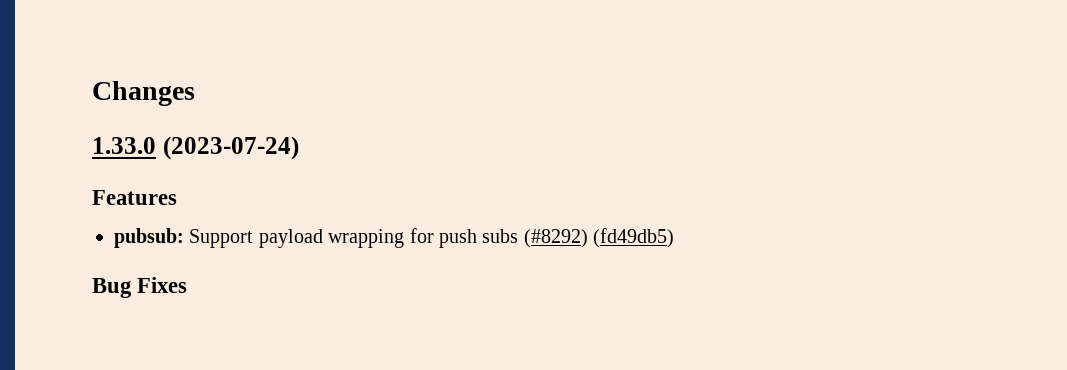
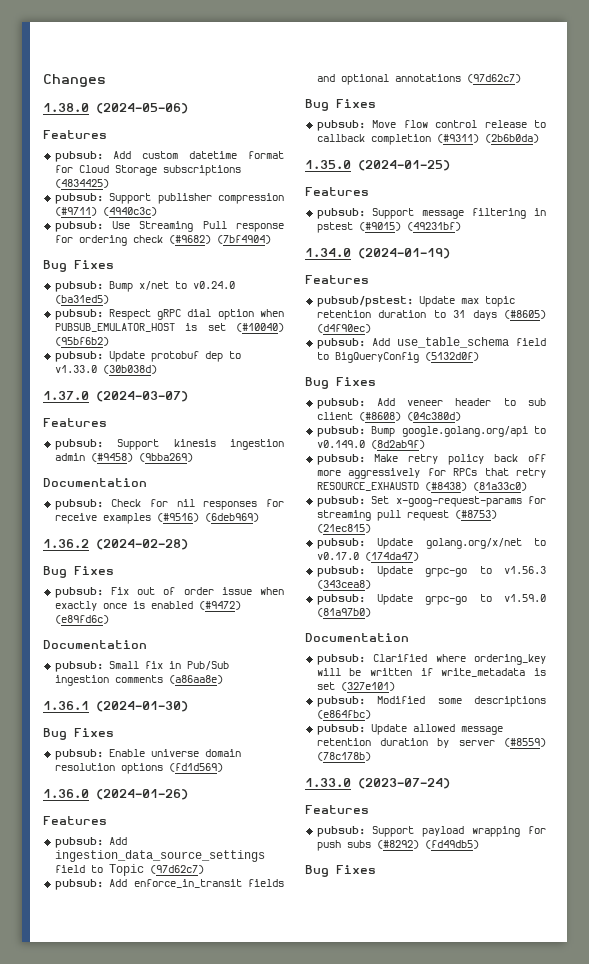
(195, 93) none -> [43,103,188,114] [43,130,107,139] [54,151,284,162] [54,165,241,176] [54,179,109,188] [54,193,284,204] [54,207,157,216] [54,221,284,232] [54,235,271,246] [43,260,114,272] [54,281,235,292] [54,295,109,304] [54,309,284,320] [54,323,284,332] [54,337,109,346] [54,351,241,362] [54,365,157,374] [43,391,188,402] [43,418,107,427] [54,439,284,450] [54,453,193,462] [43,478,147,487] [54,499,284,510] [54,513,259,524] [43,539,188,550] [43,566,114,578] [54,587,284,598] [54,601,241,611] [54,615,109,624] [43,640,147,649] [54,661,229,672] [54,675,223,686] [43,701,188,712] [43,728,114,740] [54,749,241,760] [54,763,223,774] [43,789,188,800] [43,816,107,825] [54,837,127,848] [54,850,265,862] [54,864,204,876] [54,879,284,890] [316,74,521,85] [305,99,376,111] [316,120,546,131] [316,134,539,145] [305,160,450,171] [305,187,369,196] [316,208,546,219] [316,222,461,233] [305,248,450,259] [305,275,369,284] [316,295,515,307] [316,310,546,320] [316,324,371,333] [316,337,546,349] [316,352,479,363] [305,377,376,389] [316,398,546,409] [316,412,461,421] [316,426,546,437] [316,440,425,449] [316,454,546,465] [316,468,546,479] [316,482,527,491] [316,496,546,507] [316,510,497,521] [316,524,371,533] [316,538,546,549] [316,552,419,561] [316,566,546,577] [316,580,371,589] [316,594,546,605] [316,608,371,617] [305,633,409,642] [316,654,546,665] [316,668,546,677] [316,682,395,691] [316,696,546,707] [316,710,371,719] [316,724,503,735] [316,738,546,748] [316,752,371,761] // 1.38.0 (2024-05-06) // Features // pubsub: Add custom datetime format for Cloud Storage subscriptions (4834425) // pubsub: Support publisher compression (#9711) (4940c3c) // pubsub: Use Streaming Pull response for ordering check (#9682) (7bf4904) // Bug Fixes // pubsub: Bump x/net to v0.24.0 (ba31ed5) // pubsub: Respect gRPC dial option when PUBSUB_EMULATOR_HOST is set (#10040) (95bf6b2) // pubsub: Update protobuf dep to v1.33.0 (30b038d) // 1.37.0 (2024-03-07) // Features // pubsub: Support kinesis ingestion admin (#9458) (9bba269) // Documentation // pubsub: Check for nil responses for receive examples (#9516) (6deb969) // 1.36.2 (2024-02-28) // Bug Fixes // pubsub: Fix out of order issue when exactly once is enabled (#9472) (e89fd6c) // Documentation // pubsub: Small fix in Pub/Sub ingestion comments (a86aa8e) // 1.36.1 (2024-01-30) // Bug Fixes // pubsub: Enable universe domain resolution options (fd1d569) // 1.36.0 (2024-01-26) // Features // pubsub: Add ingestion_data_source_settings field to Topic (97d62c7) // pubsub: Add enforce_in_transit fields and optional annotations (97d62c7) // Bug Fixes // pubsub: Move flow control release to callback completion (#9311) (2b6b0da) // 1.35.0 (2024-01-25) // Features // pubsub: Support message filtering in pstest (#9015) (49231bf) // 1.34.0 (2024-01-19) // Features // pubsub/pstest: Update max topic retention duration to 31 days (#8605) (d4f90ec) // pubsub: Add use_table_schema field to BigQueryConfig (5132d0f) // Bug Fixes // pubsub: Add veneer header to sub client (#8608) (04c380d) // pubsub: Bump google.golang.org/api to v0.149.0 (8d2ab9f) // pubsub: Make retry policy back off more aggressively for RPCs that retry RESOURCE_EXHAUSTD (#8438) (81a33c0) // pubsub: Set x-goog-request-params for streaming pull request (#8753) (21ec815) // pubsub: Update golang.org/x/net to v0.17.0 (174da47) // pubsub: Update grpc-go to v1.56.3 (343cea8) // pubsub: Update grpc-go to v1.59.0 (81a97b0) // Documentation // pubsub: Clarified where ordering_key will be written if write_metadata is set (327e101) // pubsub: Modified some descriptions (e864fbc) // pubsub: Update allowed message retention duration by server (#8559) (78c178b)

